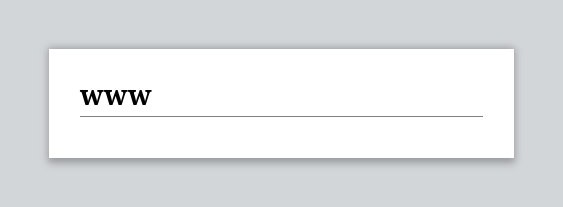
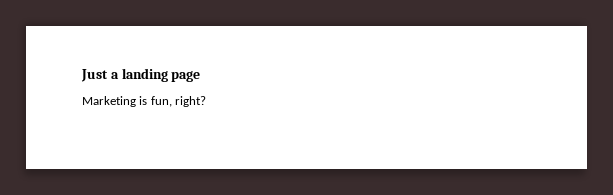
[79,90,152,105] www -> [81,68,201,82] [82,96,207,107] Just a landing page // Marketing is fun, right?

